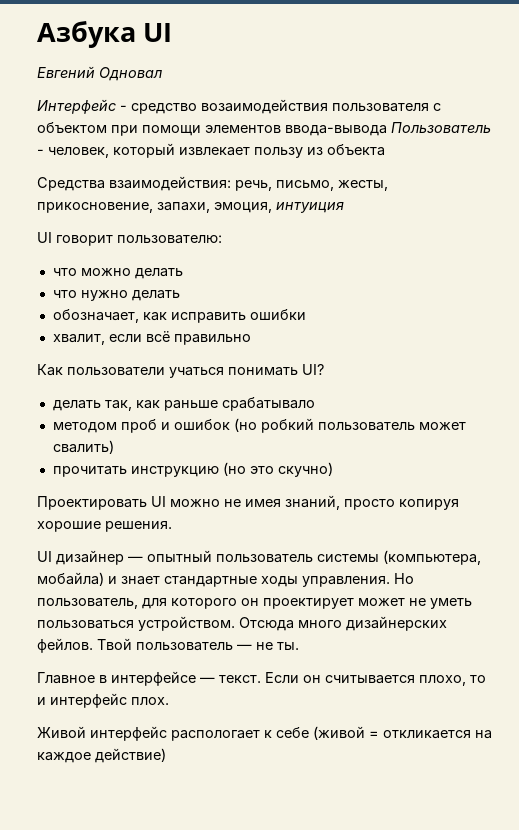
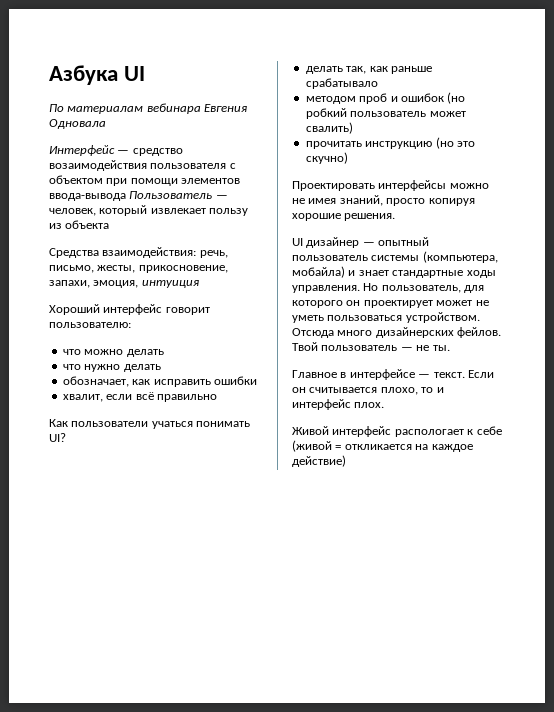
[37,66,162,81] Евгений Одновал -> [49,103,248,114] [49,119,106,129] По материалам вебинара Евгения Одновала
[120,105,127,111] - -> [117,150,130,154] —
[37,149,44,155] - -> [215,195,228,199] —
[37,232,52,243] UI -> [49,304,163,315] Хороший интерфейс
[151,496,166,507] UI -> [378,180,447,191] интерфейсы

